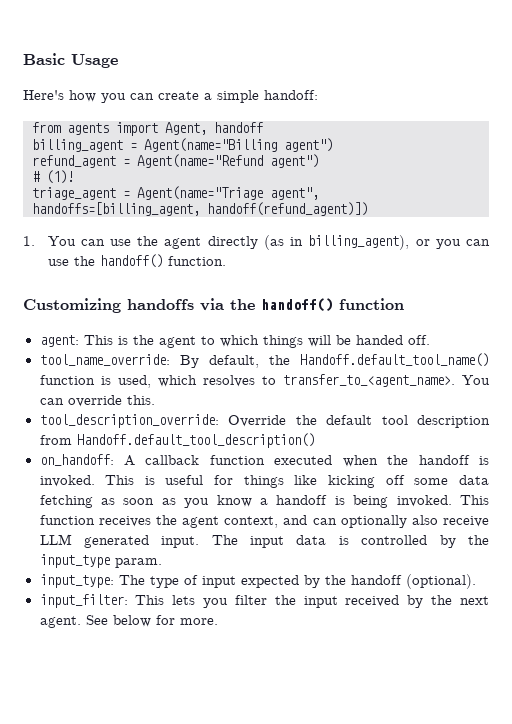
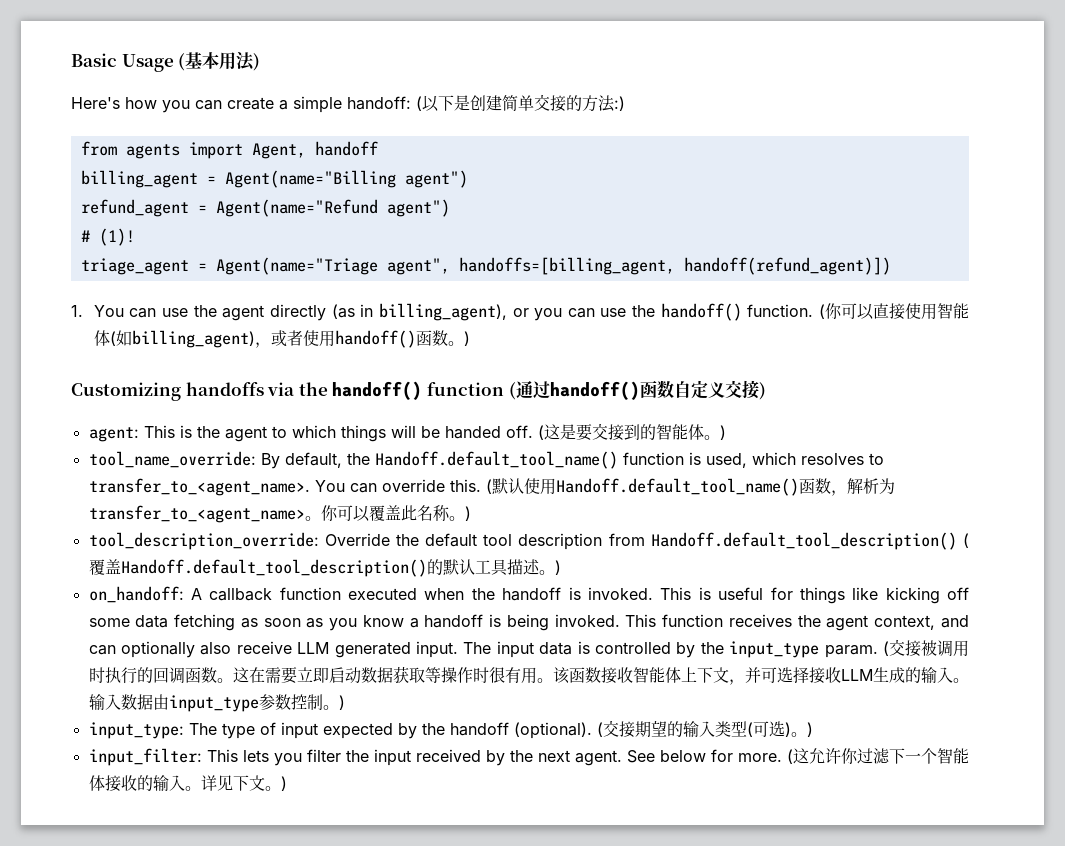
(118, 61) none -> [178,52,261,71] (基本用法)
(318, 95) none -> [416,94,625,112] (以下是创建简单交接的方法:)
(226, 261) none -> [819,303,970,320] [93,330,470,348] (你可以直接使用智能体(如billing_agent)，或者使用handoff()函数。)
(404, 304) none -> [508,380,766,400] (通过handoff()函数自定义交接)
(430, 340) none -> [537,423,726,441] (这是要交接到的智能体。)
(155, 400) none -> [485,478,895,496] [88,505,471,523] (默认使用Handoff.default_tool_name()函数，解析为transfer_to_<agent_name>。你可以覆盖此名称。)
(315, 440) none -> [962,533,969,548] [88,559,561,577] (覆盖Handoff.default_tool_description()的默认工具描述。)
(162, 563) none -> [882,639,969,657] [88,666,969,685] [88,694,345,712] (交接被调用时执行的回调函数。这在需要立即启动数据获取等操作时很有用。该函数接收智能体上下文，并可选择接收LLM生成的输入。输入数据由input_type参数控制。)
(476, 581) none -> [596,720,813,738] (交接期望的输入类型(可选)。)
(218, 621) none -> [786,748,969,764] [88,775,287,792] (这允许你过滤下一个智能体接收的输入。详见下文。)

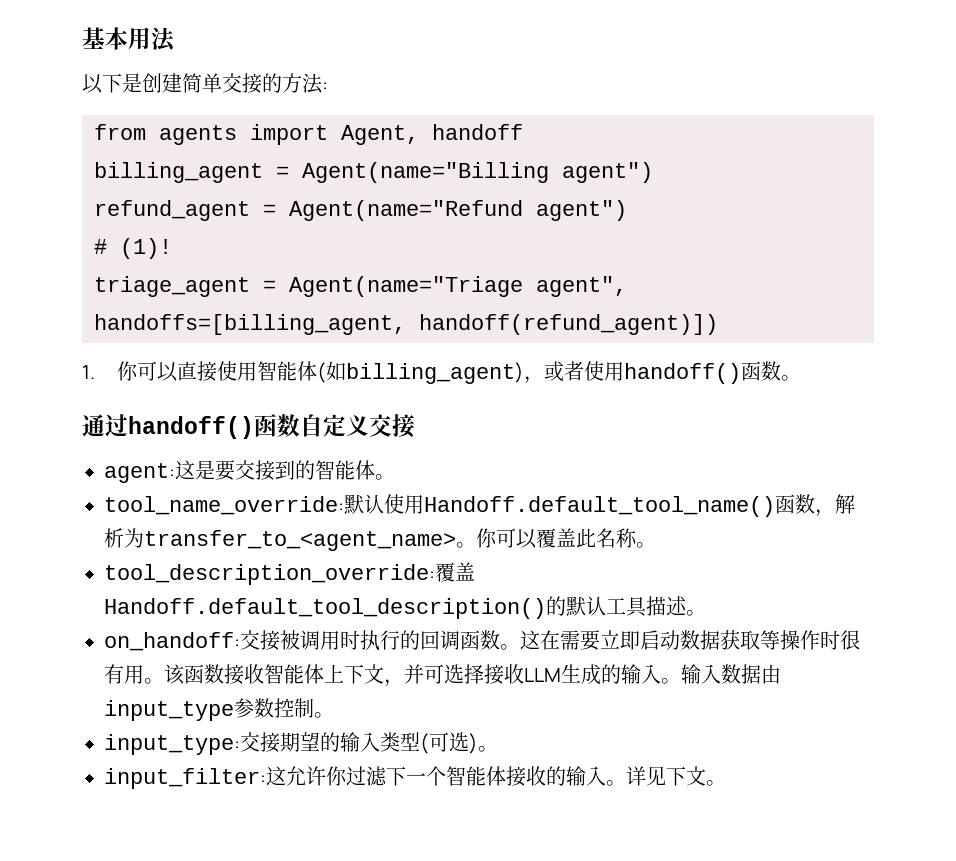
[71,53,186,72] Basic Usage ( -> (82, 38) none
[253,53,261,71] [71,96,422,113] ) // Here's how you can create a simple handoff: ( -> (176, 39) //
[614,96,625,111] :) -> [322,82,328,91] :
[93,303,826,321] You can use the agent directly (as in billing_agent), or you can use the handoff() function. ( -> (95, 372) none
[463,331,470,346] [71,381,516,401] ) // Customizing handoffs via the handoff() function ( -> (801, 378) //
[758,382,766,400] ) -> (415, 426) none
[143,425,544,442] This is the agent to which things will be handed off. ( -> (175, 473) none
[719,425,726,440] ) -> (395, 477) none
[260,451,884,469] [88,478,492,496] By default, the Handoff.default_tool_name() function is used, which resolves to transfer_to_<agent_name>. You can override this. ( -> (344, 505) none
[464,506,471,521] ) -> (656, 545) none
[324,532,969,550] Override the default tool description from Handoff.default_tool_description() ( -> (435, 574) none
[554,560,561,575] ) -> (706, 613) none
[190,587,969,604] [88,614,969,631] [88,641,889,658] A callback function executed when the handoff is invoked. This is useful for things like kicking off some data fetching as soon as you know a handoff is being invoked. This function receives the agent context, and can optionally also receive LLM generated input. The input data is controlled by the input_type param. ( -> (240, 641) none
[338,695,345,710] ) -> (334, 715) none
[188,722,603,739] The type of input expected by the handoff (optional). ( -> (240, 744) none
[806,722,813,737] ) -> (498, 749) none
[206,749,793,766] This lets you filter the input received by the next agent. See below for more. ( -> (266, 778) none
[280,776,287,791] ) -> (726, 783) none

